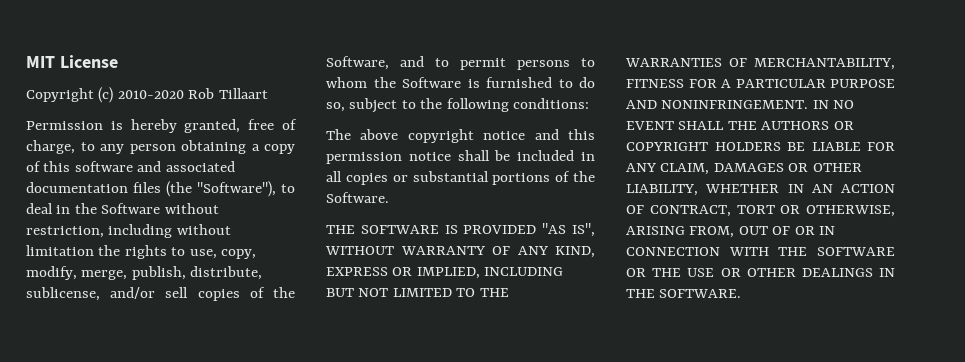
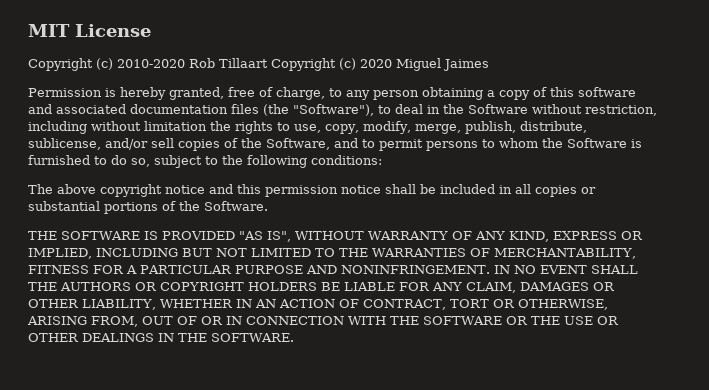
(268, 93) none -> [271,58,489,71] Copyright (c) 2020 Miguel Jaimes

